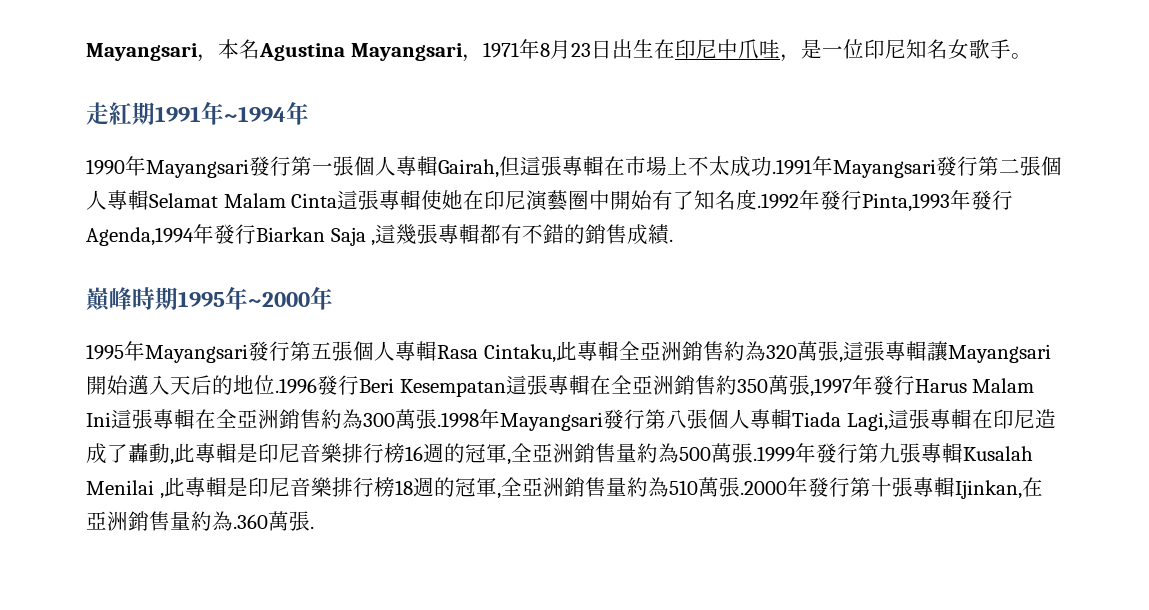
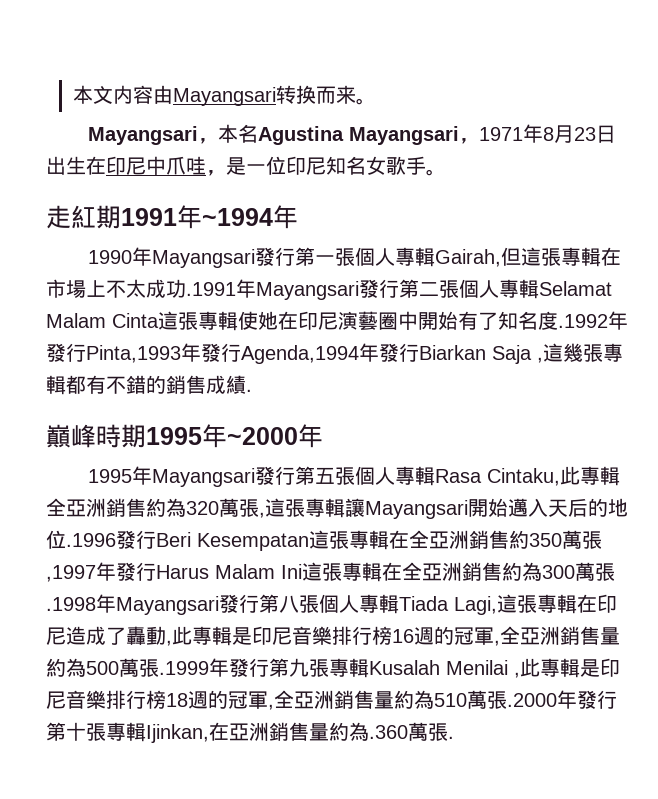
(86, 52) none -> [73,85,377,106] 本文内容由Mayangsari转换而来。 //

